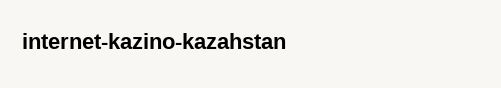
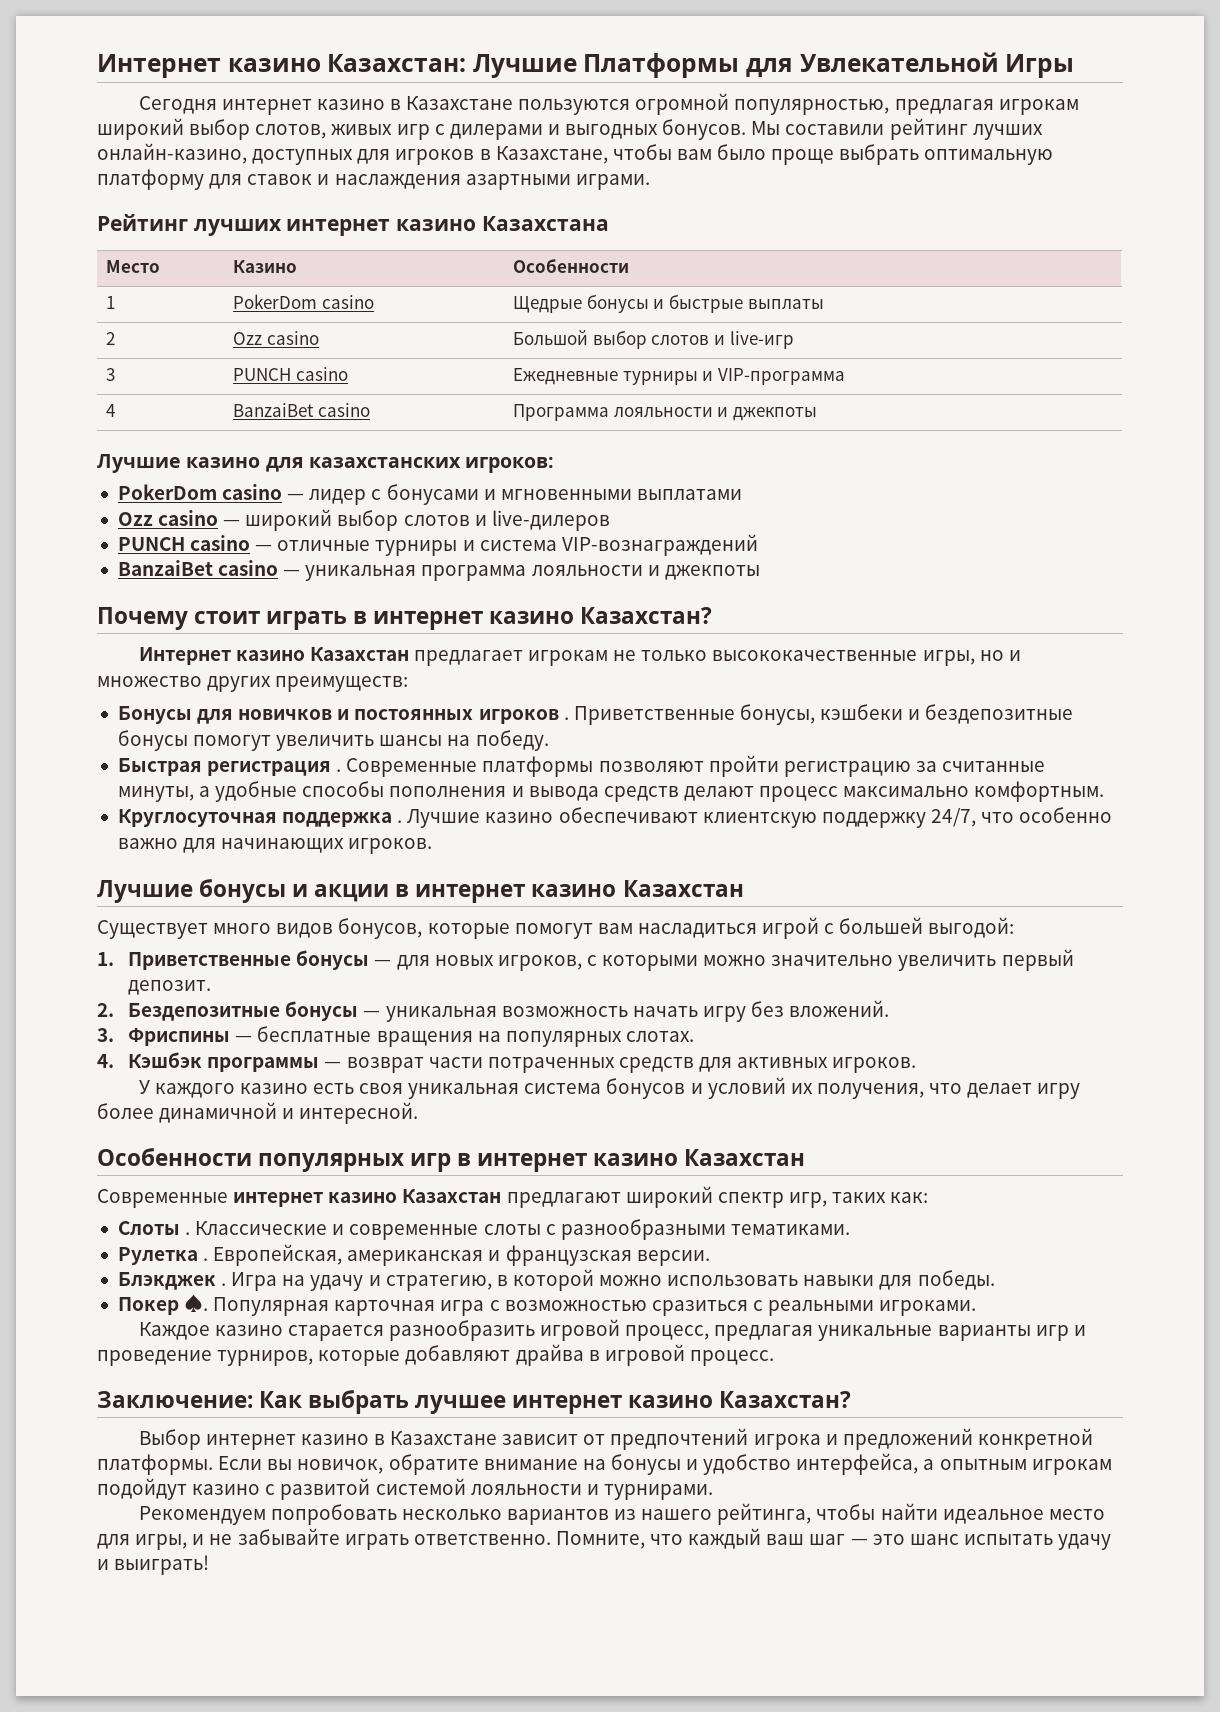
[22,33,286,49] internet-kazino-kazahstan -> [97,52,1075,78] [138,93,1079,115] [97,118,1043,140] [97,143,1054,165] [97,169,650,190] [97,214,609,236] [106,260,161,273] [233,260,298,273] [513,258,630,273] [106,296,116,309] [233,294,374,309] [513,294,824,313] [106,332,116,345] [233,331,319,345] [513,330,794,349] [106,368,116,381] [233,367,348,381] [513,368,845,385] [106,404,116,417] [233,403,370,417] [513,404,817,421] [97,454,555,473] [117,484,742,505] [117,509,610,531] [117,534,758,556] [117,560,760,581] [97,607,713,630] [138,647,1021,666] [97,676,409,692] [117,704,1074,725] [117,730,549,751] [117,755,1046,777] [117,781,1105,802] [117,807,1113,828] [117,838,433,854] [97,879,744,903] [97,917,1015,939] [97,949,1074,971] [128,980,212,995] [97,1000,890,1022] [97,1026,694,1047] [97,1052,917,1073] [138,1077,1081,1099] [97,1102,419,1124] [97,1148,806,1172] [97,1186,929,1208] [117,1219,850,1240] [117,1244,710,1266] [117,1269,995,1291] [117,1294,977,1316] [138,1319,1086,1341] [97,1344,774,1366] [97,1390,852,1414] [138,1428,1093,1450] [97,1453,1112,1475] [97,1478,713,1500] [138,1503,1105,1525] [97,1528,1112,1550] [97,1555,210,1575] Интернет казино Казахстан: Лучшие Платформы для Увлекательной Игры // Сегодня интернет казино в Казахстане пользуются огромной популярностью, предлагая игрокам широкий выбор слотов, живых игр с дилерами и выгодных бонусов. Мы составили рейтинг лучших онлайн-казино, доступных для игроков в Казахстане, чтобы вам было проще выбрать оптимальную платформу для ставок и наслаждения азартными играми. // Рейтинг лучших интернет казино Казахстана // Место | Казино | Особенности // 1 | PokerDom casino | Щедрые бонусы и быстрые выплаты // 2 | Ozz casino | Большой выбор слотов и live-игр // 3 | PUNCH casino | Ежедневные турниры и VIP-программа // 4 | BanzaiBet casino | Программа лояльности и джекпоты // Лучшие казино для казахстанских игроков: // PokerDom casino — лидер с бонусами и мгновенными выплатами // Ozz casino — широкий выбор слотов и live-дилеров // PUNCH casino — отличные турниры и система VIP-вознаграждений // BanzaiBet casino — уникальная программа лояльности и джекпоты // Почему стоит играть в интернет казино Казахстан? // Интернет казино Казахстан предлагает игрокам не только высококачественные игры, но и множество других преимуществ: // Бонусы для новичков и постоянных игроков . Приветственные бонусы, кэшбеки и бездепозитные бонусы помогут увеличить шансы на победу. // Быстрая регистрация . Современные платформы позволяют пройти регистрацию за считанные минуты, а удобные способы пополнения и вывода средств делают процесс максимально комфортным. // Круглосуточная поддержка . Лучшие казино обеспечивают клиентскую поддержку 24/7, что особенно важно для начинающих игроков. // Лучшие бонусы и акции в интернет казино Казахстан // Существует много видов бонусов, которые помогут вам насладиться игрой с большей выгодой: // 1. Приветственные бонусы — для новых игроков, с которыми можно значительно увеличить первый депозит. // 2. Бездепозитные бонусы — уникальная возможность начать игру без вложений. // 3. Фриспины — бесплатные вращения на популярных слотах. // 4. Кэшбэк программы — возврат части потраченных средств для активных игроков. // У каждого казино есть своя уникальная система бонусов и условий их получения, что делает игру более динамичной и интересной. // Особенности популярных игр в интернет казино Казахстан // Современные интернет казино Казахстан предлагают широкий спектр игр, таких как: // Слоты . Классические и современные слоты с разнообразными тематиками. // Рулетка . Европейская, американская и французская версии. // Блэкджек . Игра на удачу и стратегию, в которой можно использовать навыки для победы. // Покер ♠. Популярная карточная игра с возможностью сразиться с реальными игроками. // Каждое казино старается разнообразить игровой процесс, предлагая уникальные варианты игр и проведение турниров, которые добавляют драйва в игровой процесс. // Заключение: Как выбрать лучшее интернет казино Казахстан? // Выбор интернет казино в Казахстане зависит от предпочтений игрока и предложений конкретной платформы. Если вы новичок, обратите внимание на бонусы и удобство интерфейса, а опытным игрокам подойдут казино с развитой системой лояльности и турнирами. // Рекомендуем попробовать несколько вариантов из нашего рейтинга, чтобы найти идеальное место для игры, и не забывайте играть ответственно. Помните, что каждый ваш шаг — это шанс испытать удачу и выиграть!

